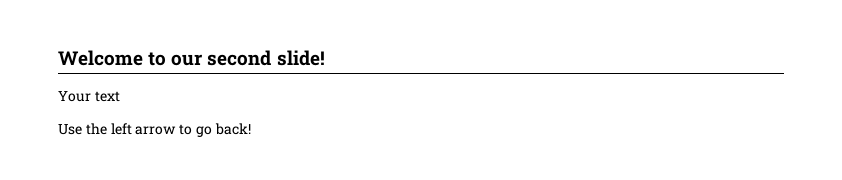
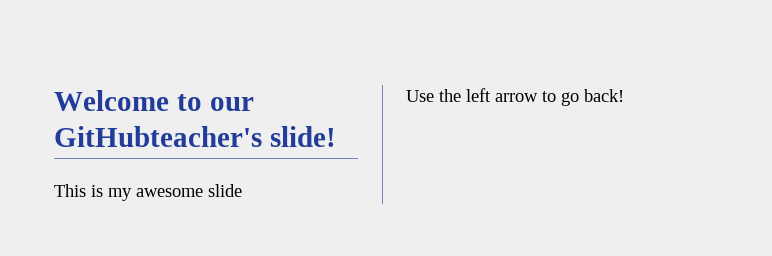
[207,50,272,66] second -> [54,126,262,147] GitHubteacher's
[58,91,120,102] Your text -> [54,184,242,201] This is my awesome slide

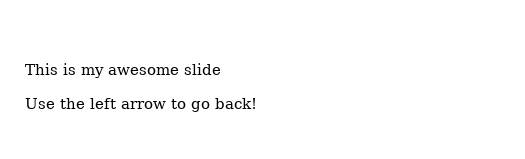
[54,90,254,111] [54,126,336,147] Welcome to our GitHubteacher's slide! // -> (25, 69) none

